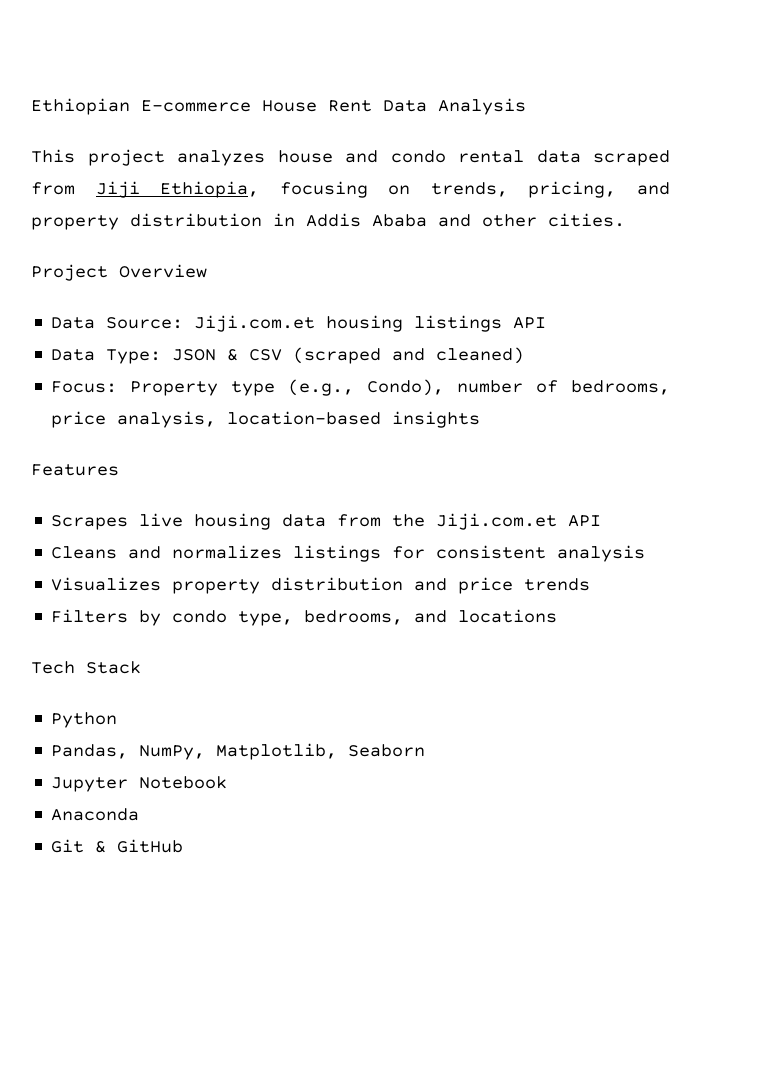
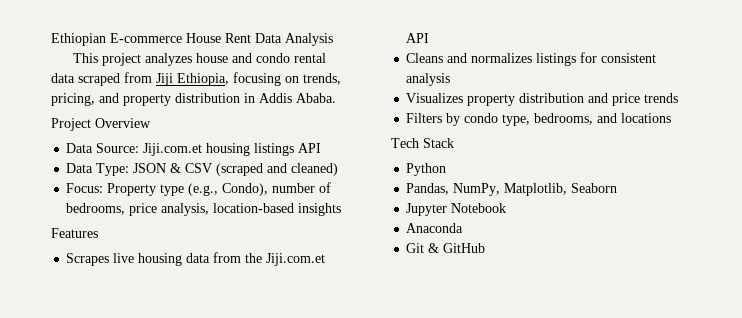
[372,213,625,227] Ababa and other cities. -> [296,93,336,103] Ababa.

